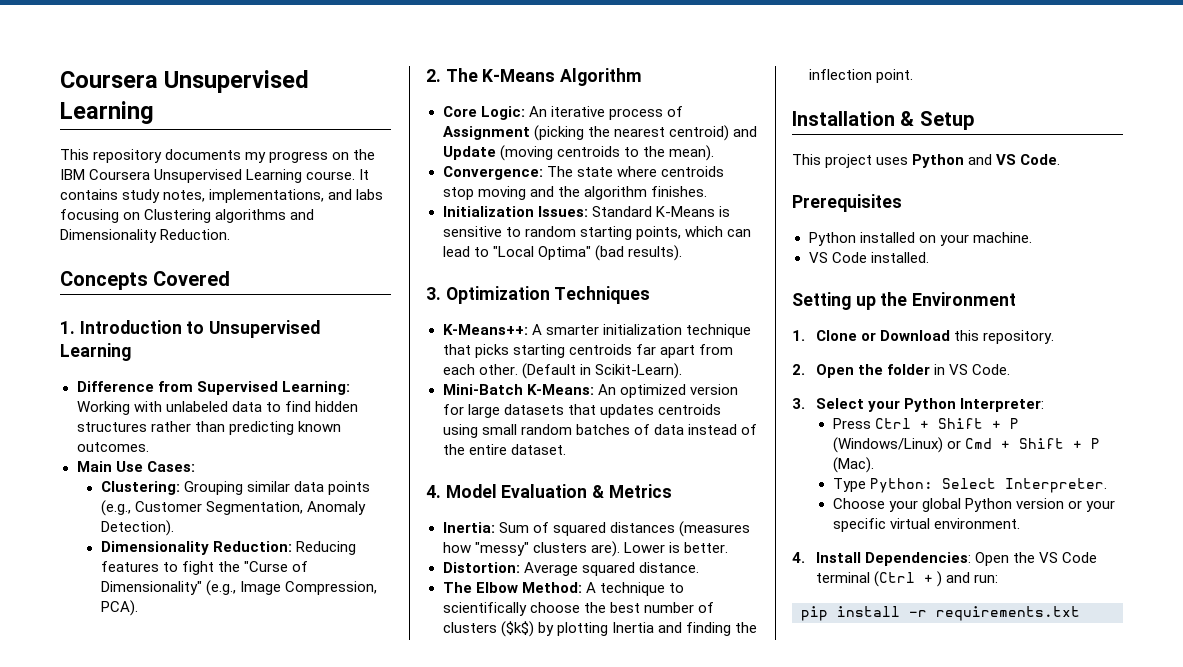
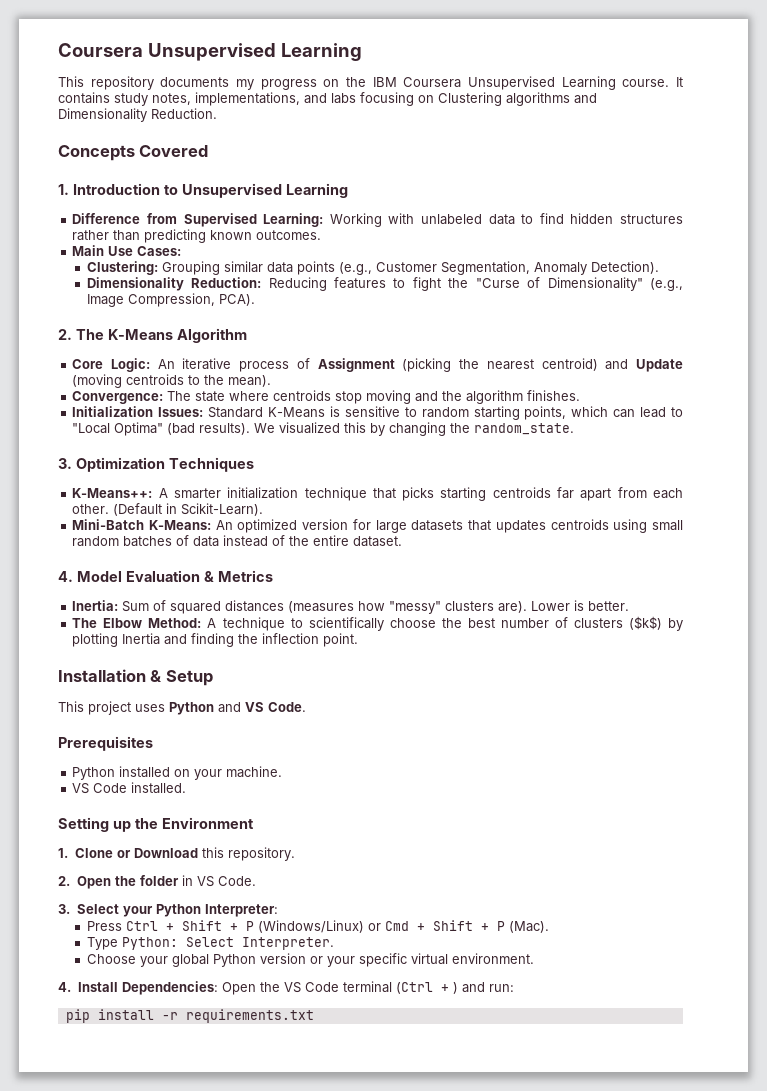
(682, 253) none -> [254,422,575,436] We visualized this by changing the random_state.
[442,562,699,576] // Distortion: Average squared distance. -> (630, 606) none

